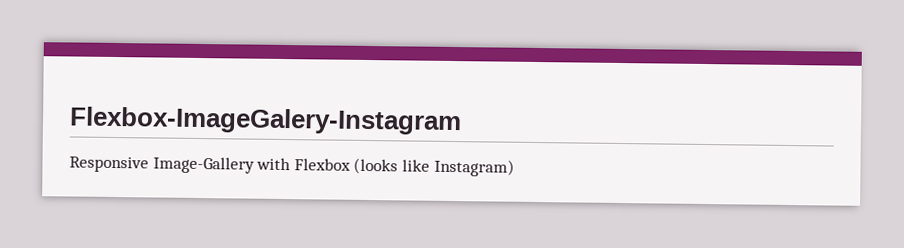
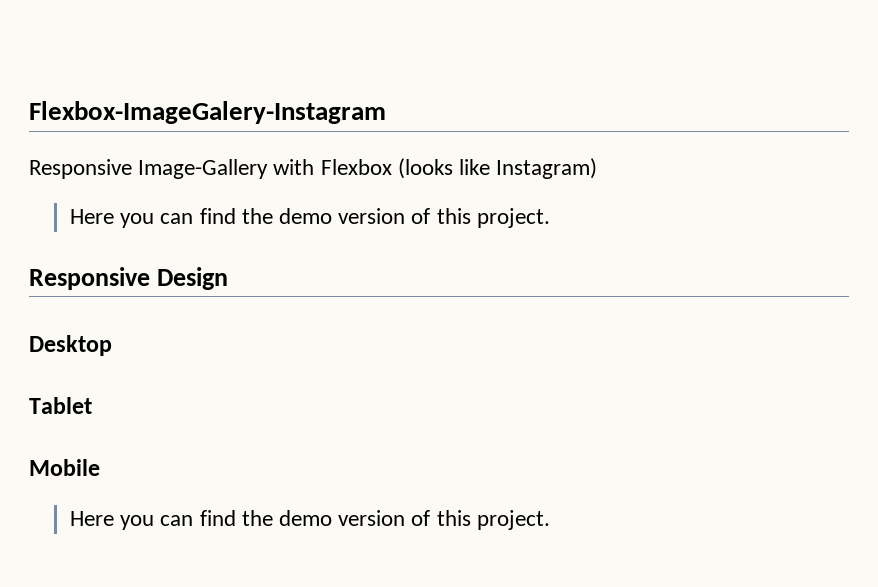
(515, 167) none -> [69,208,550,228] [29,267,228,290] [29,335,112,356] [29,397,92,414] [29,459,100,476] [69,510,550,530] // Here you can find the demo version of this project. // Responsive Design // Desktop // Tablet // Mobile // Here you can find the demo version of this project.

